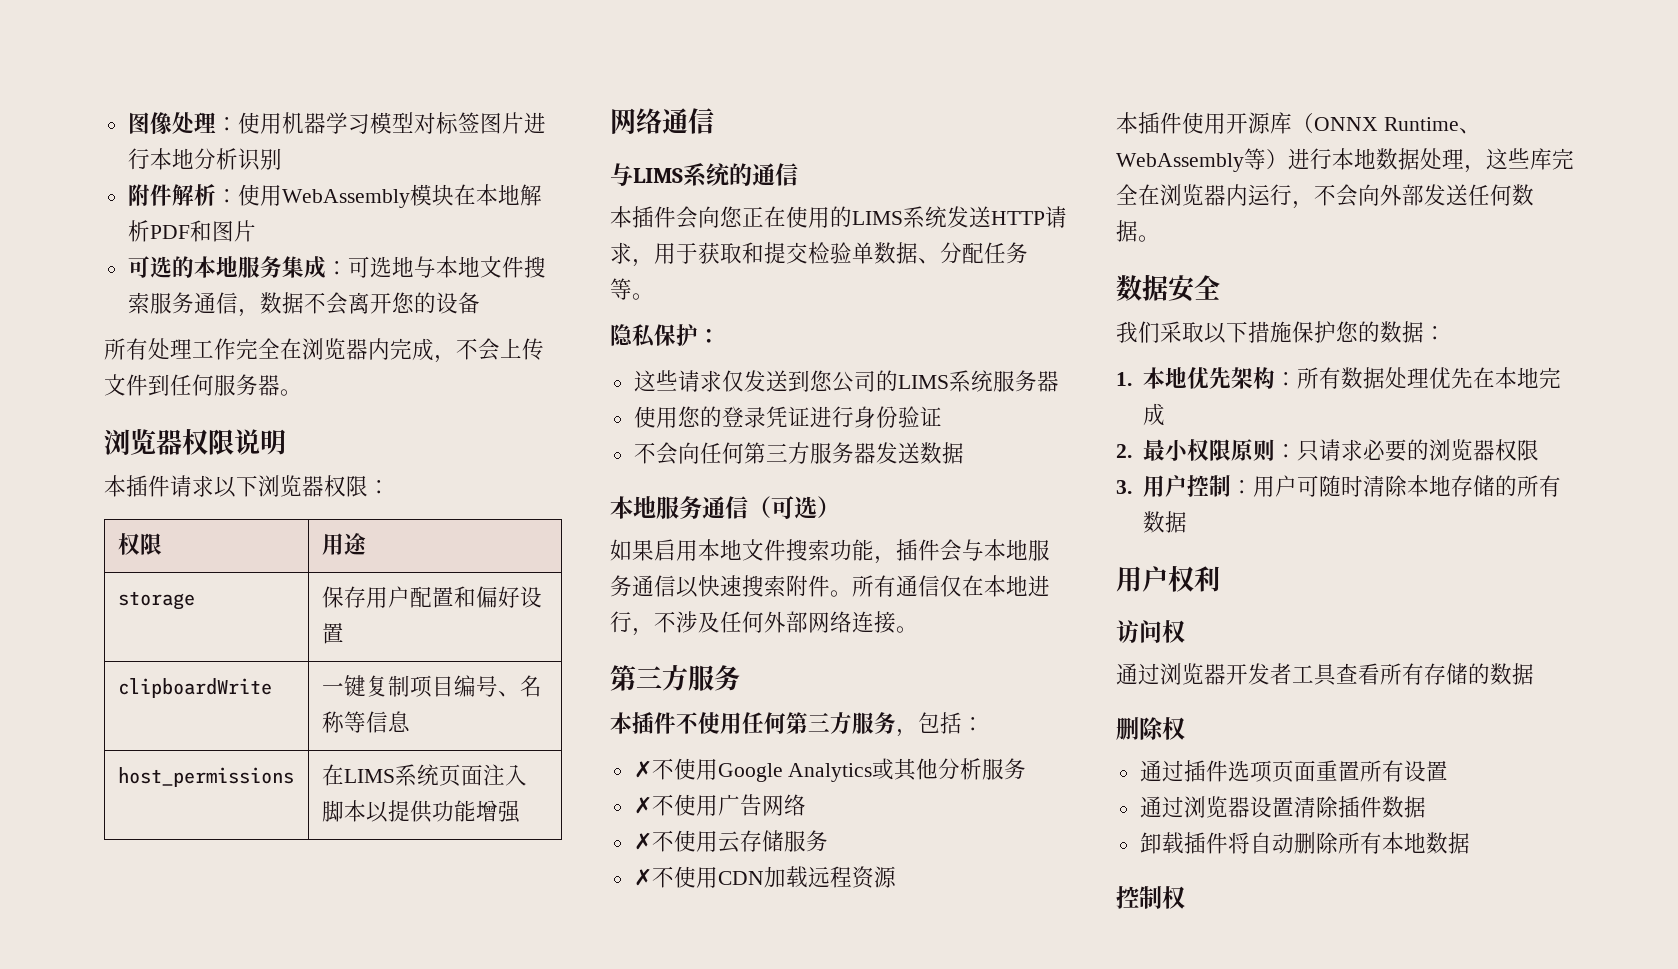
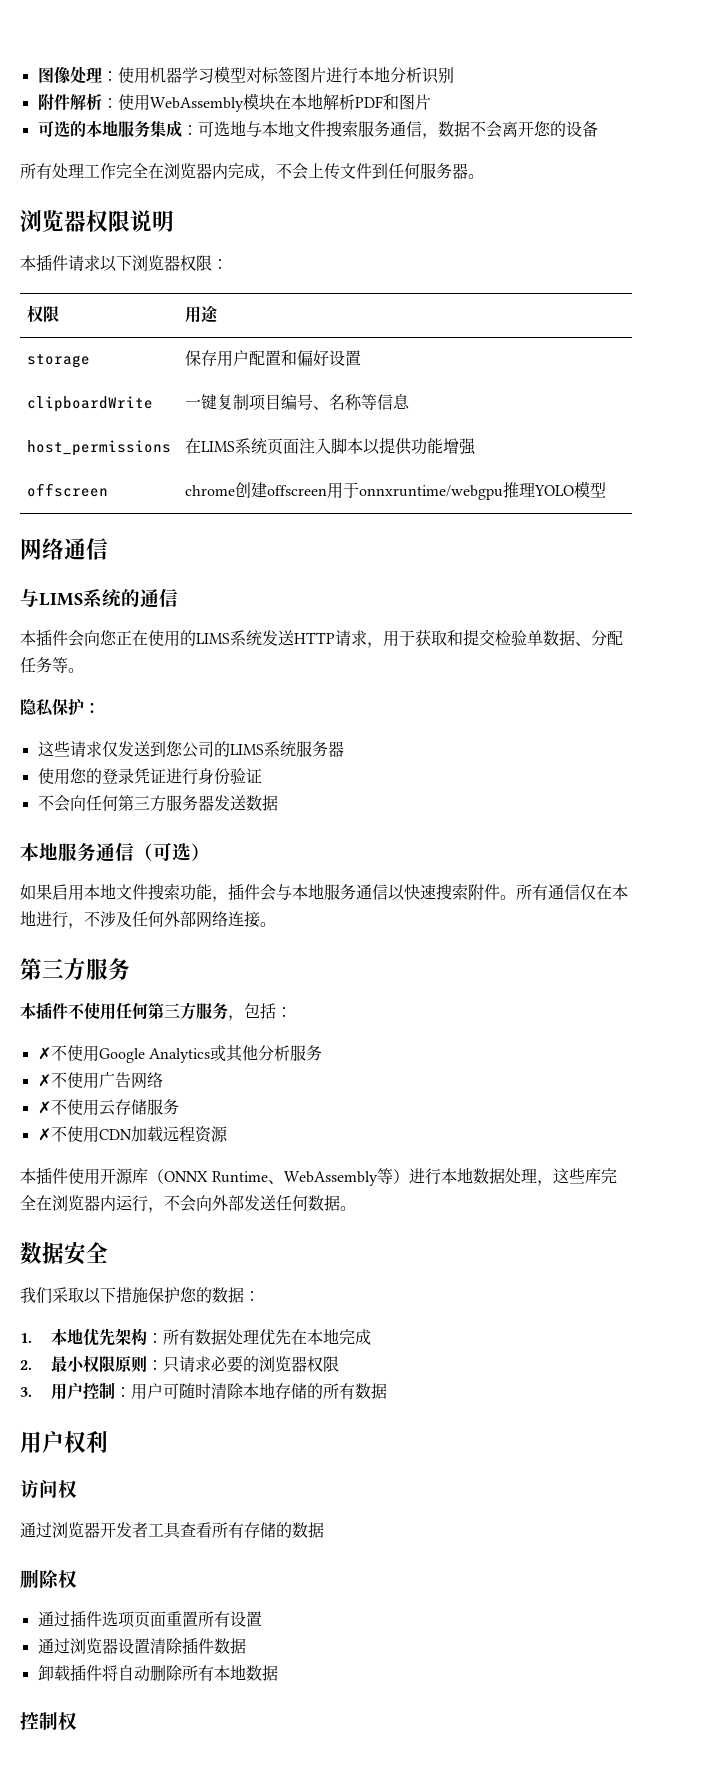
(521, 811) none -> [26,483,108,497] [184,481,606,500] // offscreen | chrome创建offscreen用于onnxruntime/webgpu推理YOLO模型

